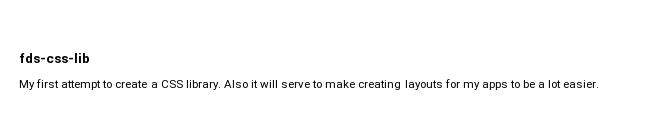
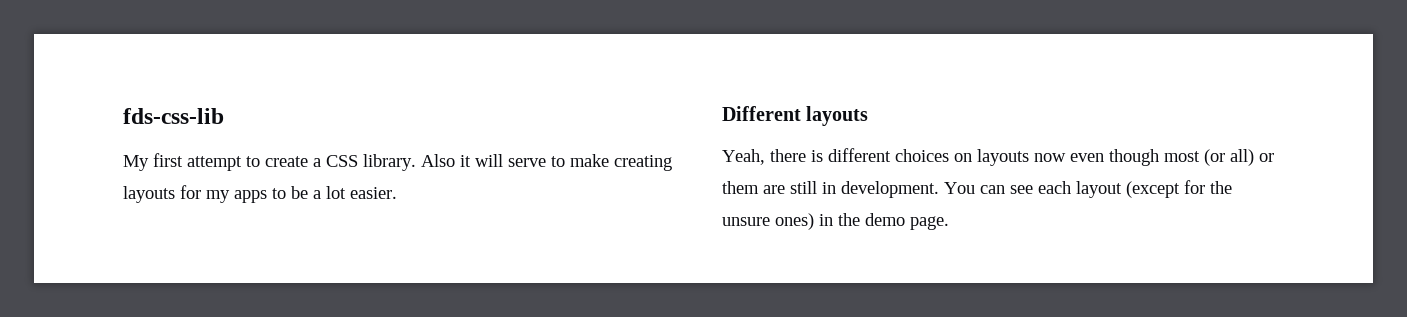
(600, 84) none -> [722,106,869,126] [722,148,1274,166] [722,180,1232,198] [722,213,949,230] // Different layouts // Yeah, there is different choices on layouts now even though most (or all) or them are still in development. You can see each layout (except for the unsure ones) in the demo page.

